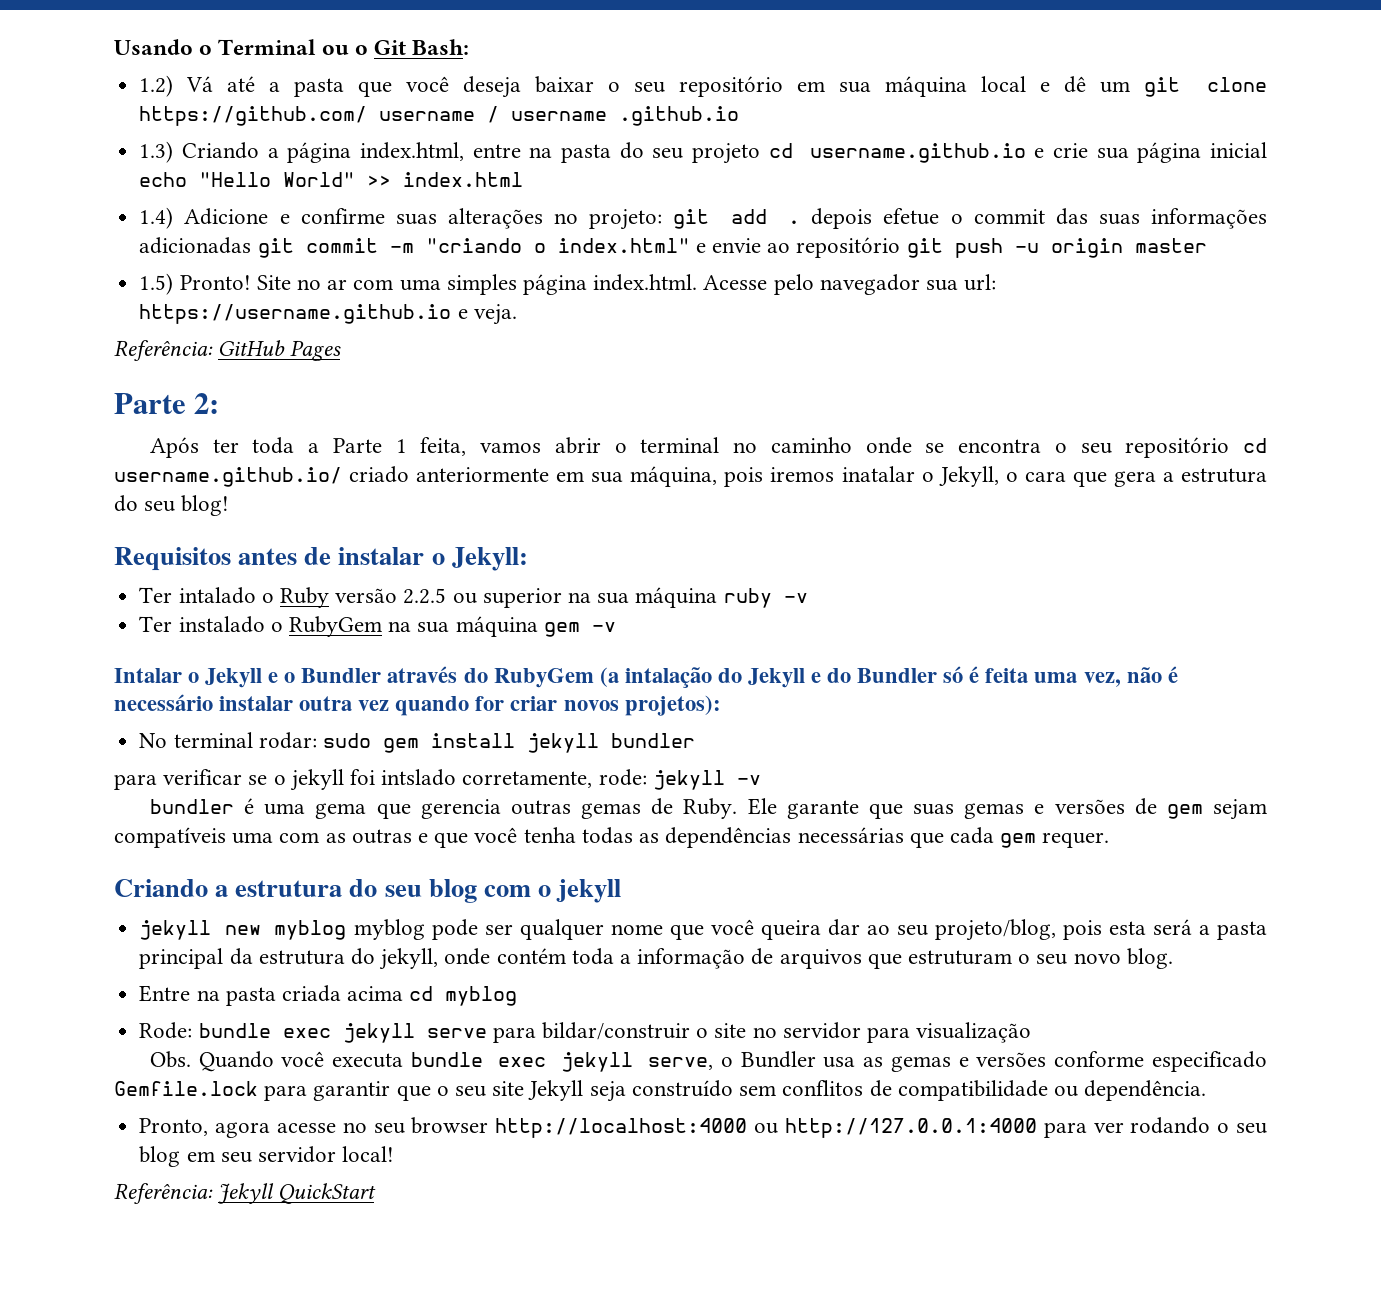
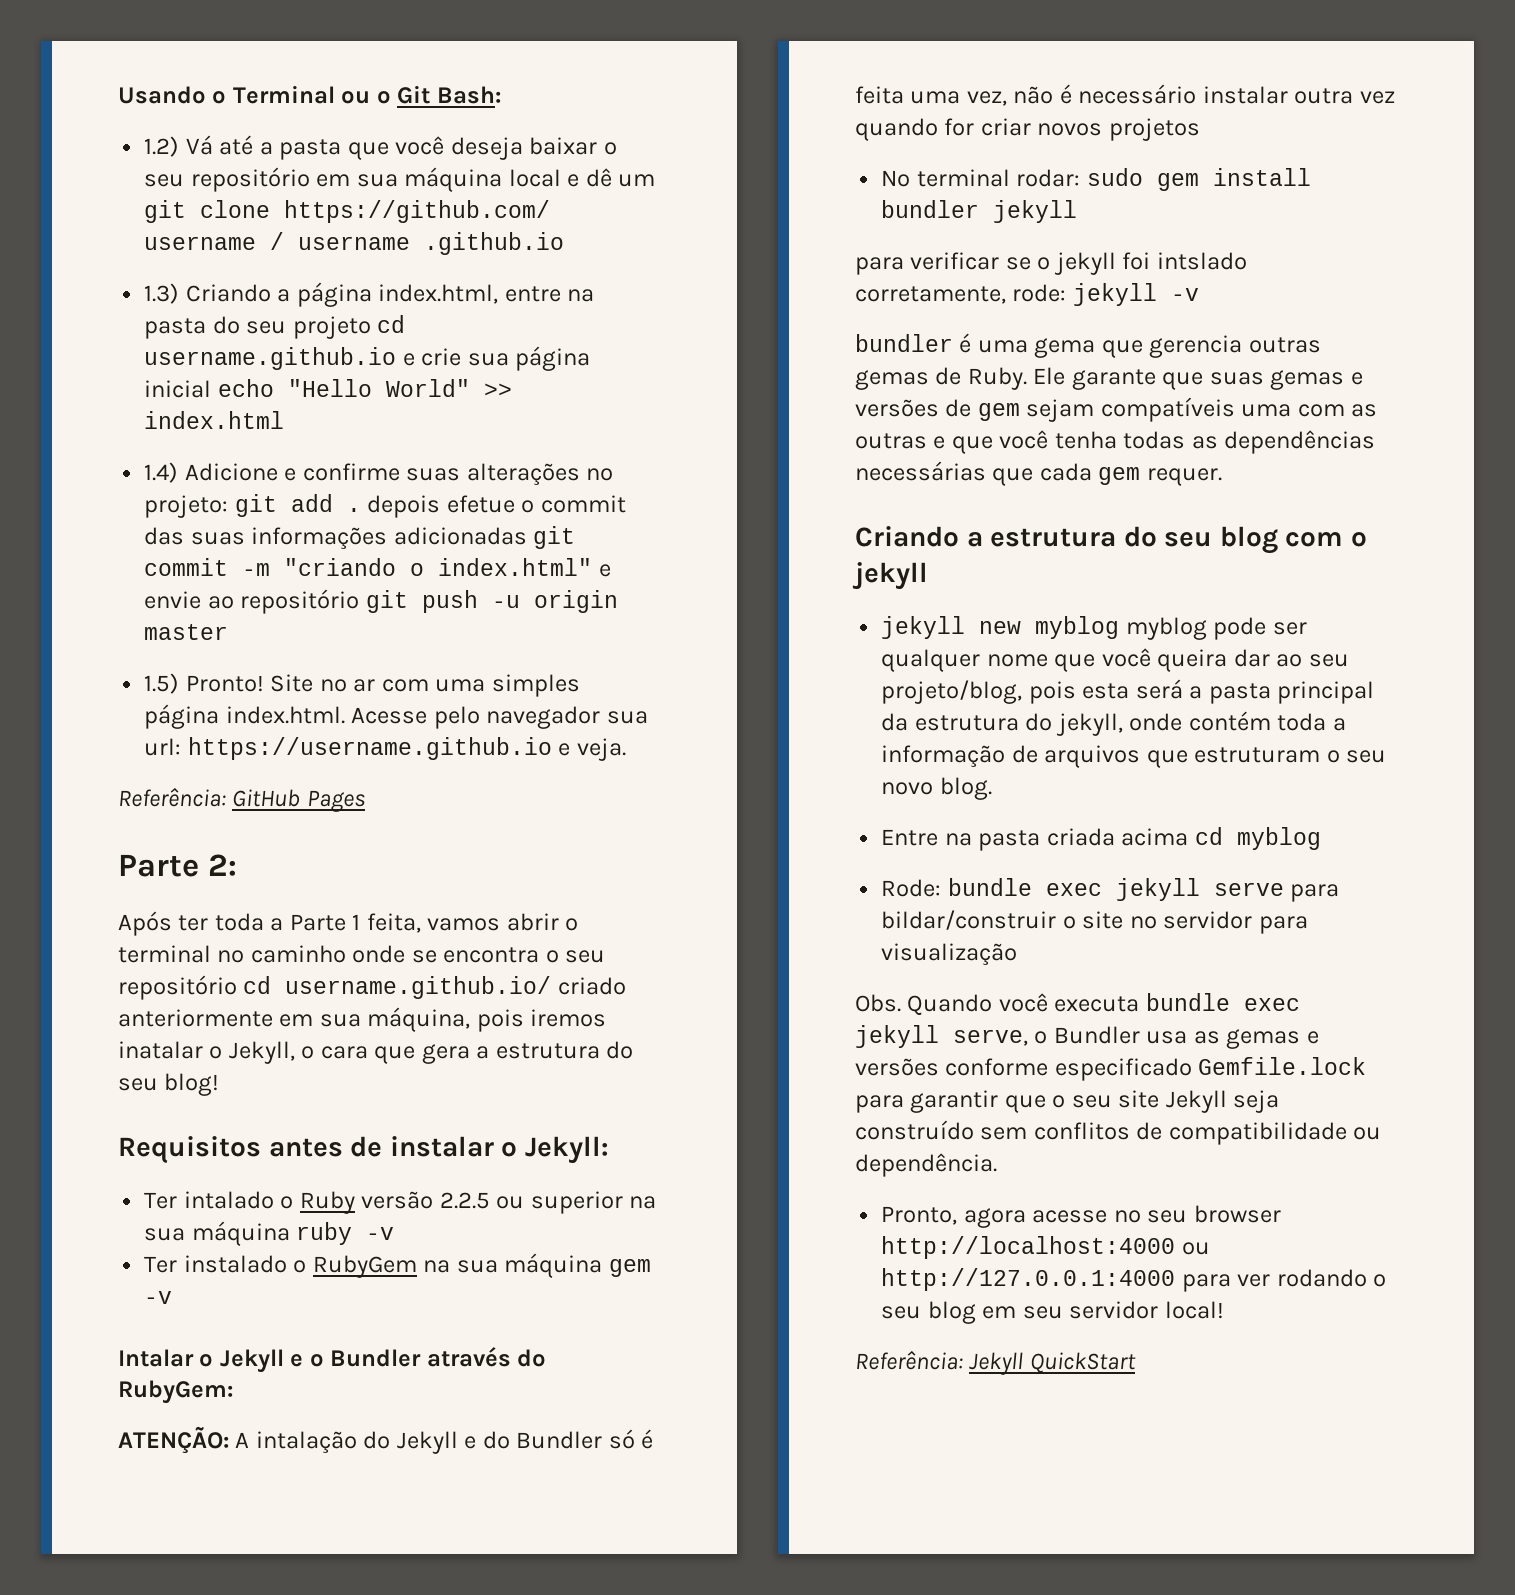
[493,667,619,688] RubyGem (a -> [118,1380,233,1404] [118,1426,250,1454] RubyGem: // ATENÇÃO: A
[624,695,721,716] projetos): -> [1108,118,1200,141] projetos
[526,733,695,753] jekyll bundler -> [881,200,1078,223] bundler jekyll

